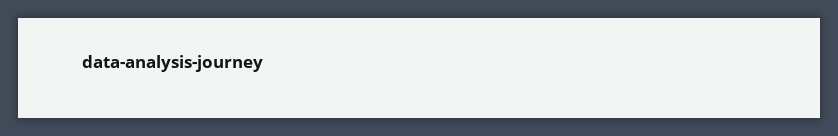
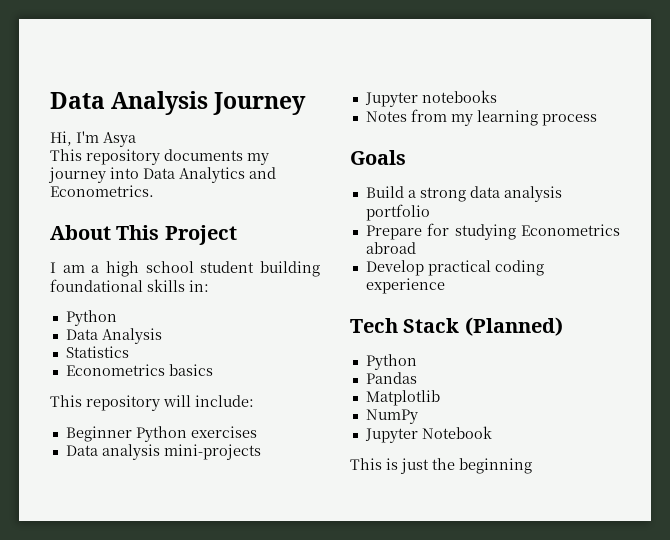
[82,55,263,72] data-analysis-journey -> [50,91,307,115] [50,131,136,147] [50,149,269,165] [48,167,276,183] [50,185,154,197] [50,225,237,245] [50,261,320,277] [50,279,209,292] [65,310,117,326] [65,328,162,344] [65,346,129,358] [65,364,213,376] [50,395,254,411] [65,426,257,442] [65,444,261,460] [364,90,497,107] [365,109,597,126] [350,150,406,165] [365,186,562,202] [365,204,430,221] [365,223,620,240] [365,242,416,254] [365,260,544,276] [365,278,445,294] [350,317,563,336] [365,354,417,370] [365,372,417,384] [365,390,440,406] [365,409,418,424] [364,426,492,443] [350,458,532,474] Data Analysis Journey // Hi, I'm Asya // This repository documents my journey into Data Analytics and Econometrics. // About This Project // I am a high school student building foundational skills in: // Python // Data Analysis // Statistics // Econometrics basics // This repository will include: // Beginner Python exercises // Data analysis mini-projects // Jupyter notebooks // Notes from my learning process // Goals // Build a strong data analysis portfolio // Prepare for studying Econometrics abroad // Develop practical coding experience // Tech Stack (Planned) // Python // Pandas // Matplotlib // NumPy // Jupyter Notebook // This is just the beginning

